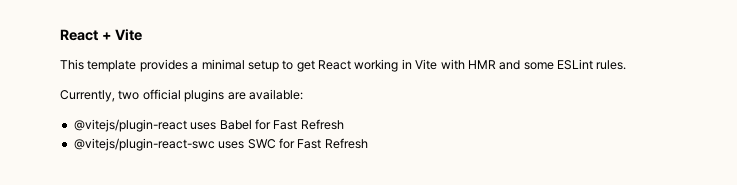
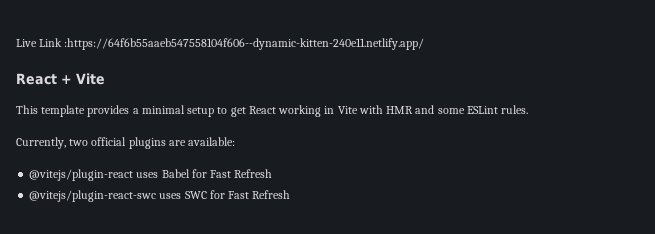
(60, 35) none -> [16,38,425,50] Live Link :https://64f6b55aaeb547558104f606--dynamic-kitten-240e11.netlify.app/ //

